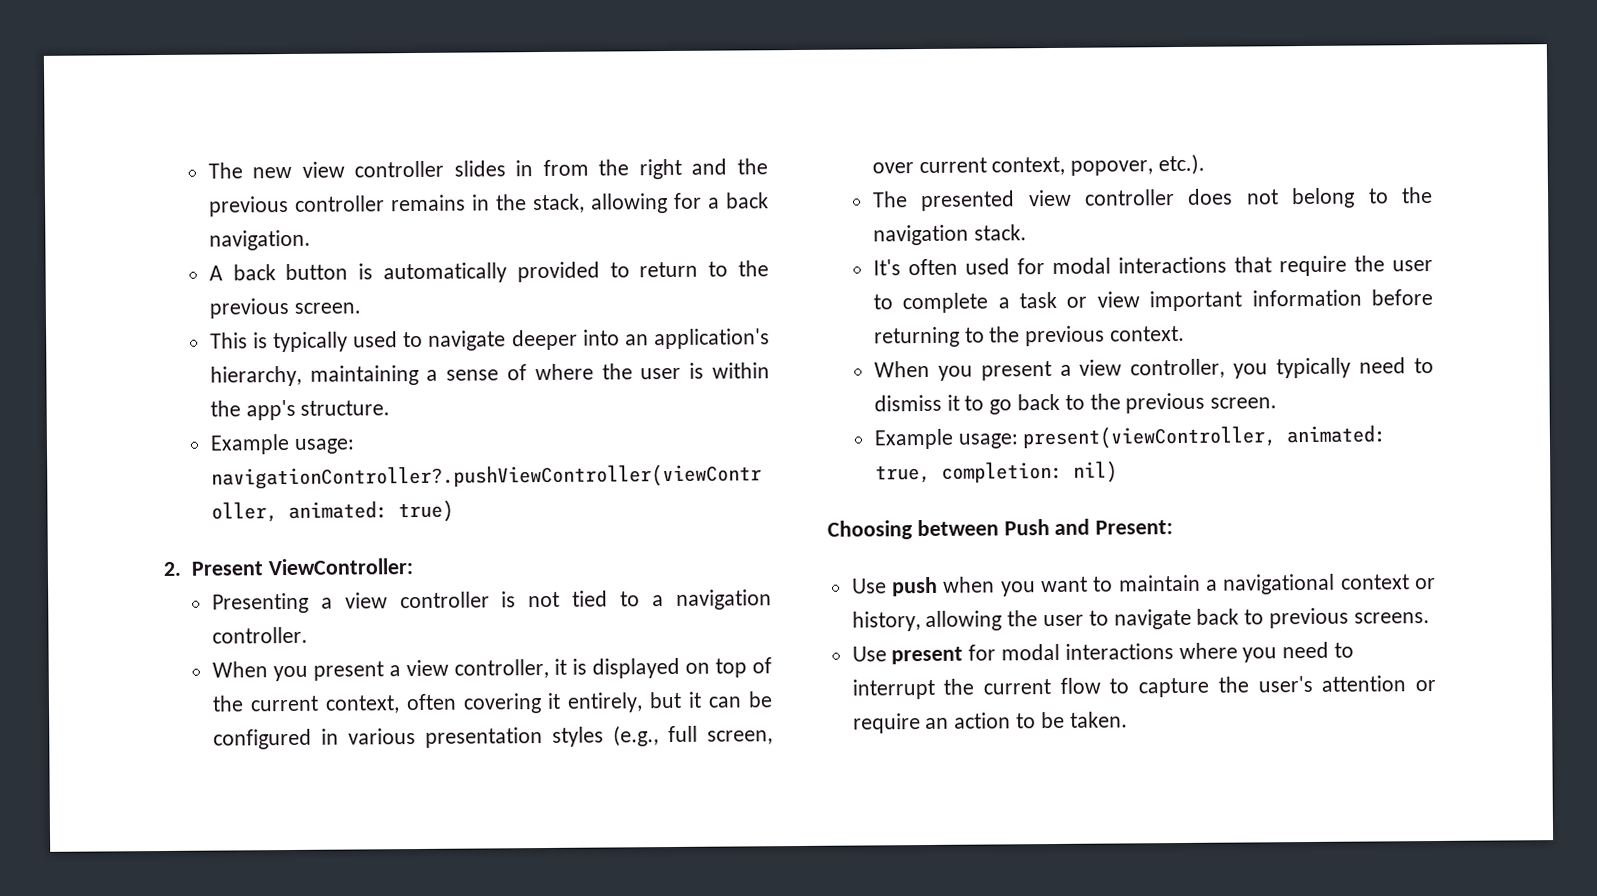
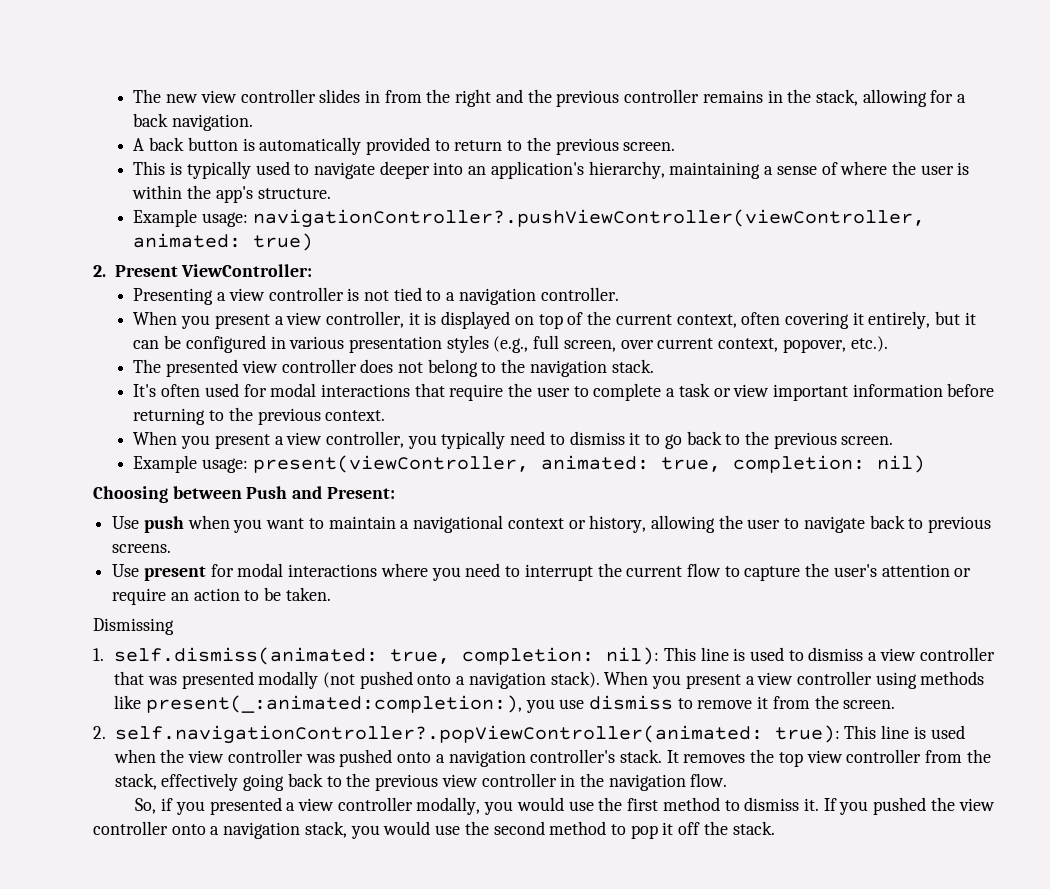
(1128, 719) none -> [93,618,174,635] [93,647,995,665] [114,671,985,689] [114,695,896,713] [93,725,965,744] [113,749,991,767] [114,773,728,791] [135,797,995,815] [93,821,775,839] // Dismissing // 1. self.dismiss(animated: true, completion: nil): This line is used to dismiss a view controller that was presented modally (not pushed onto a navigation stack). When you present a view controller using methods like present(_:animated:completion:), you use dismiss to remove it from the screen. // 2. self.navigationController?.popViewController(animated: true): This line is used when the view controller was pushed onto a navigation controller's stack. It removes the top view controller from the stack, effectively going back to the previous view controller in the navigation flow. // So, if you presented a view controller modally, you would use the first method to dismiss it. If you pushed the view controller onto a navigation stack, you would use the second method to pop it off the stack.

